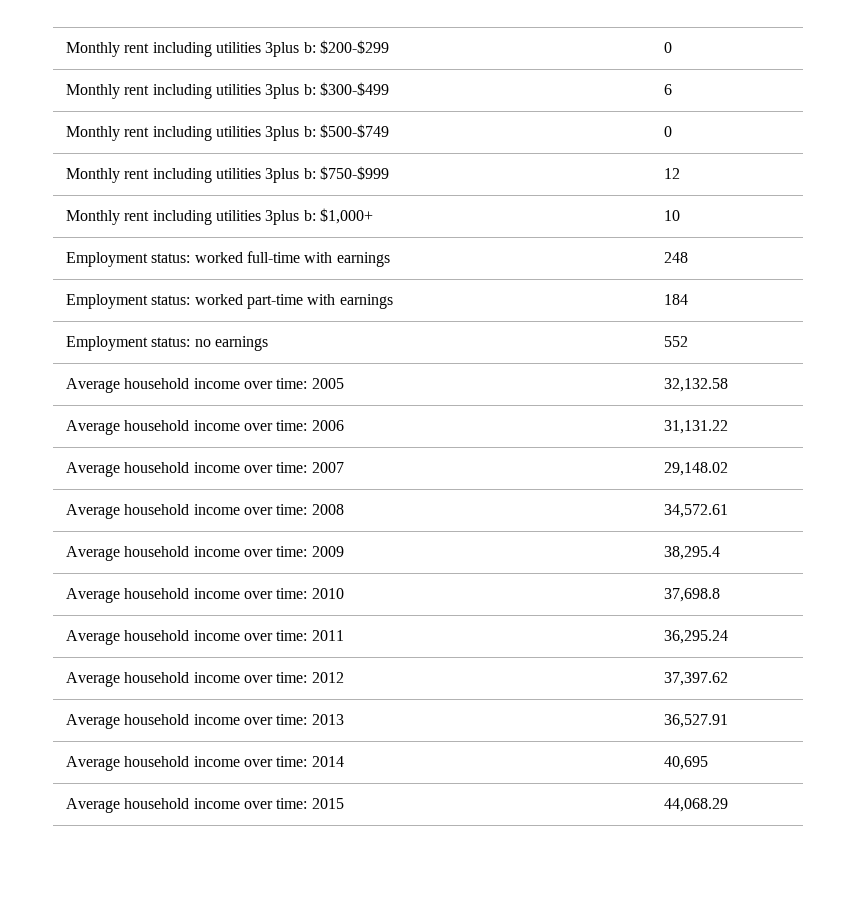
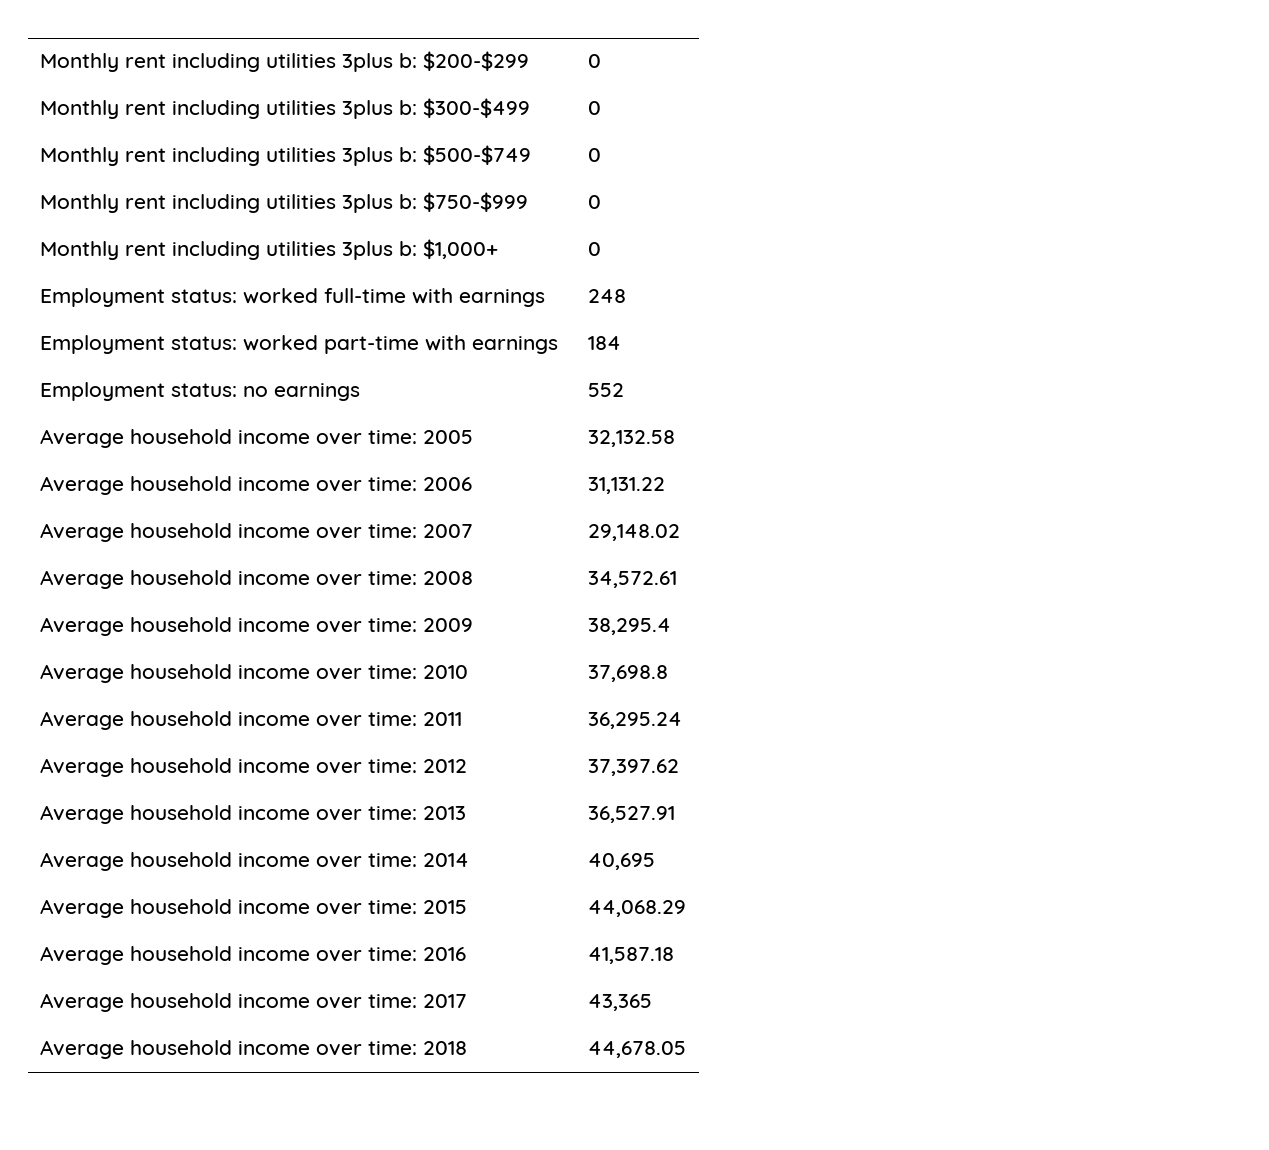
[663,84,672,95] 6 -> [587,101,601,115] 0
[663,168,680,179] 12 -> [587,195,601,209] 0
[663,210,680,221] 10 -> [587,242,601,256] 0
(728, 805) none -> [39,946,466,965] [587,947,674,964] [39,993,467,1012] [587,994,652,1011] [39,1040,467,1059] [587,1041,686,1058] // Average household income over time: 2016 | 41,587.18 // Average household income over time: 2017 | 43,365 // Average household income over time: 2018 | 44,678.05

